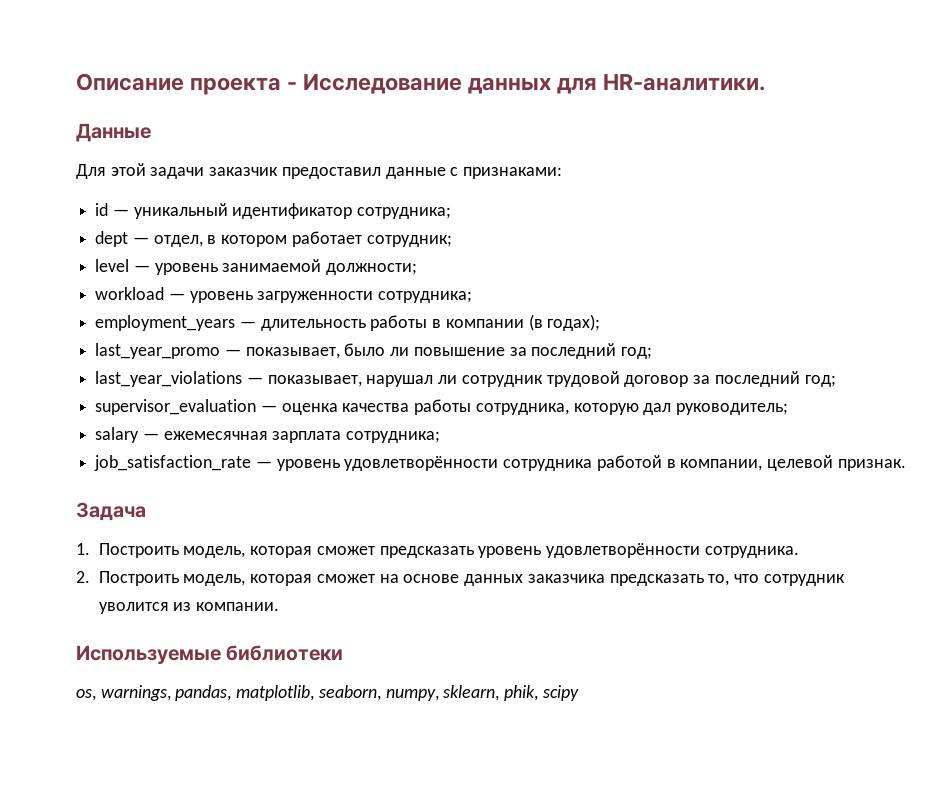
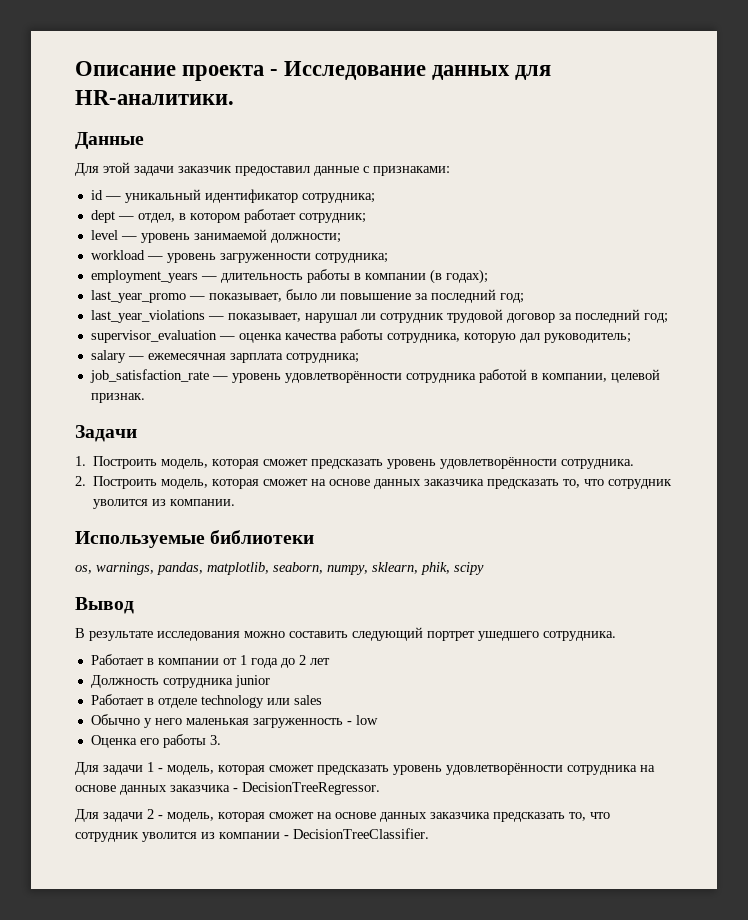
[76,502,146,521] Задача -> [75,425,137,442] Задачи
(579, 693) none -> [75,597,134,614] [75,627,616,641] [90,654,330,668] [90,675,270,688] [90,694,322,708] [90,714,378,728] [90,734,221,748] [75,762,655,775] [75,782,380,795] [75,809,610,822] [75,828,429,842] // Вывод // В результате исследования можно составить следующий портрет ушедшего сотрудника. // Работает в компании от 1 года до 2 лет // Должность сотрудника junior // Работает в отделе technology или sales // Обычно у него маленькая загруженность - low // Оценка его работы 3. // Для задачи 1 - модель, которая сможет предсказать уровень удовлетворённости сотрудника на основе данных заказчика - DecisionTreeRegressor. // Для задачи 2 - модель, которая сможет на основе данных заказчика предсказать то, что сотрудник уволится из компании - DecisionTreeClassifier.

